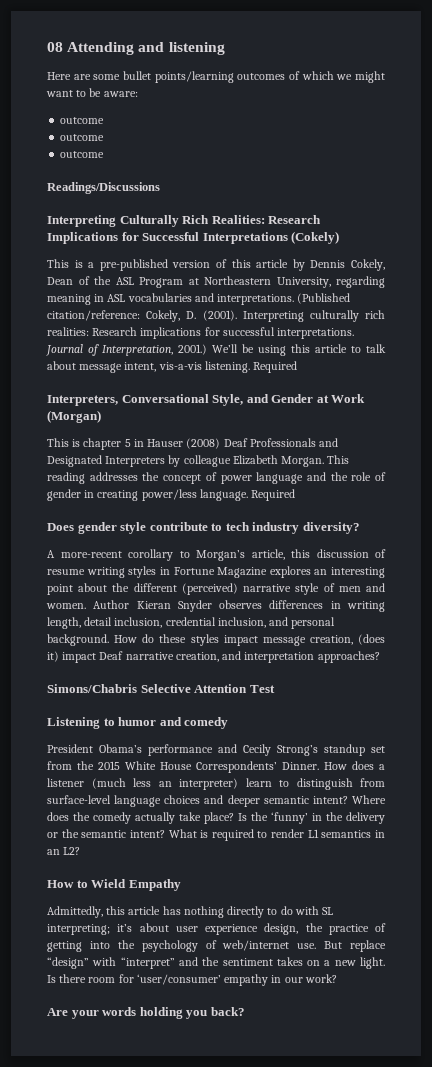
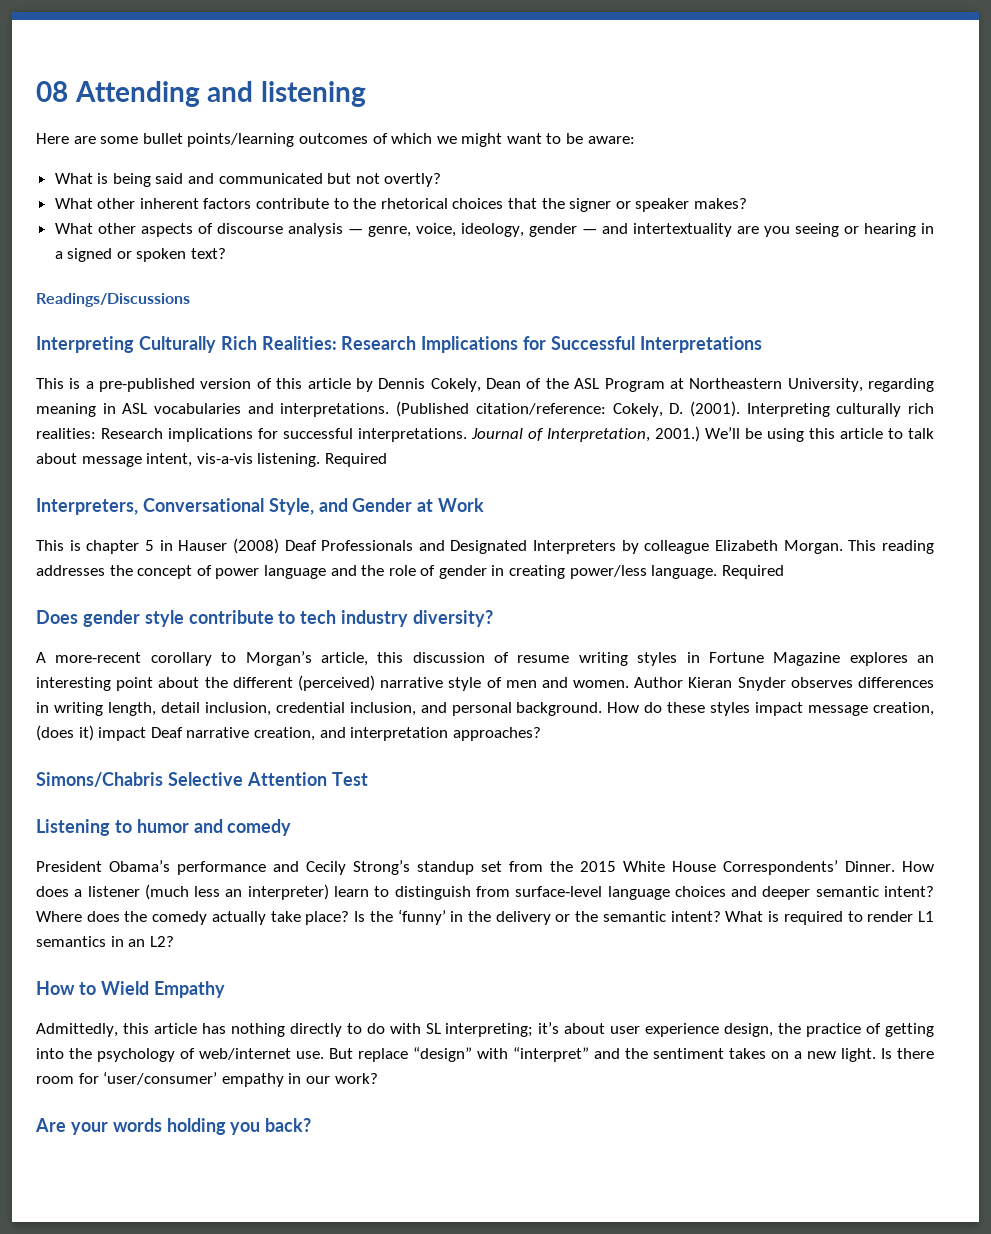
[60,117,105,124] [60,134,105,141] [60,151,105,158] outcome // outcome // outcome -> [54,173,442,187] [54,198,747,212] [54,223,934,237] [54,248,227,262] What is being said and communicated but not overtly? // What other inherent factors contribute to the rhetorical choices that the signer or speaker makes? // What other aspects of discourse analysis — genre, voice, ideology, gender — and intertextuality are you seeing or hearing in a signed or spoken text?
[291,231,340,244] (Cokely) -> (762, 344) none
[47,410,101,423] (Morgan) -> (485, 505) none

